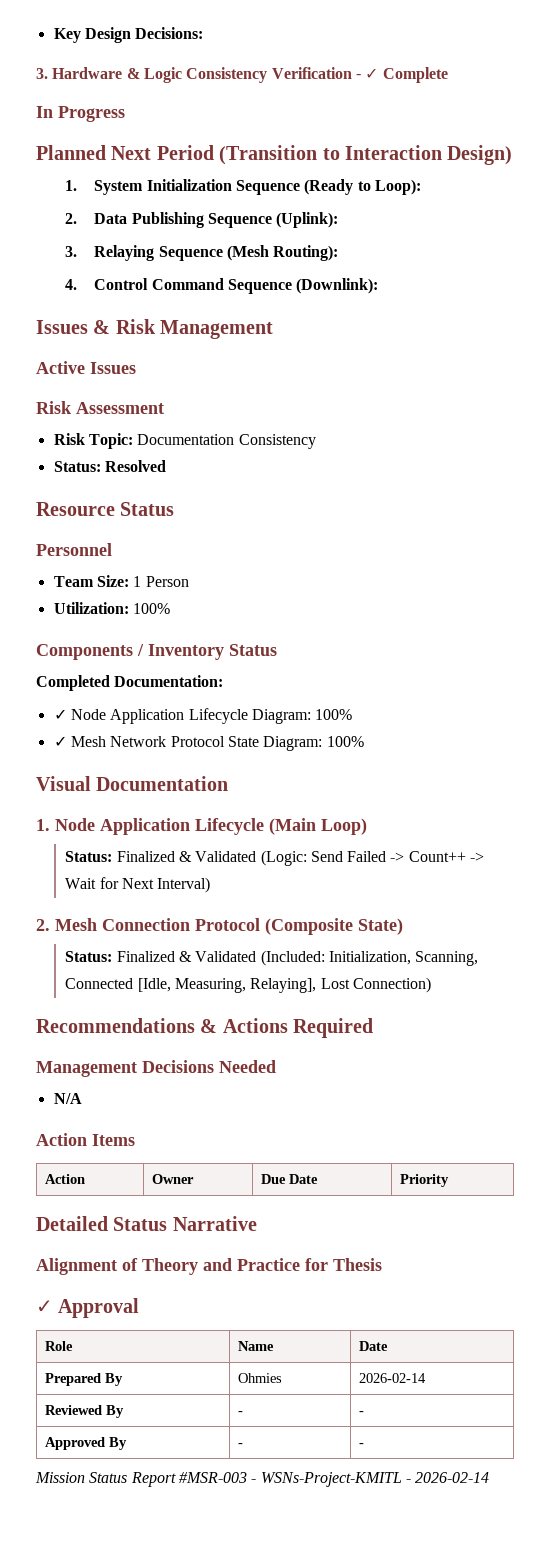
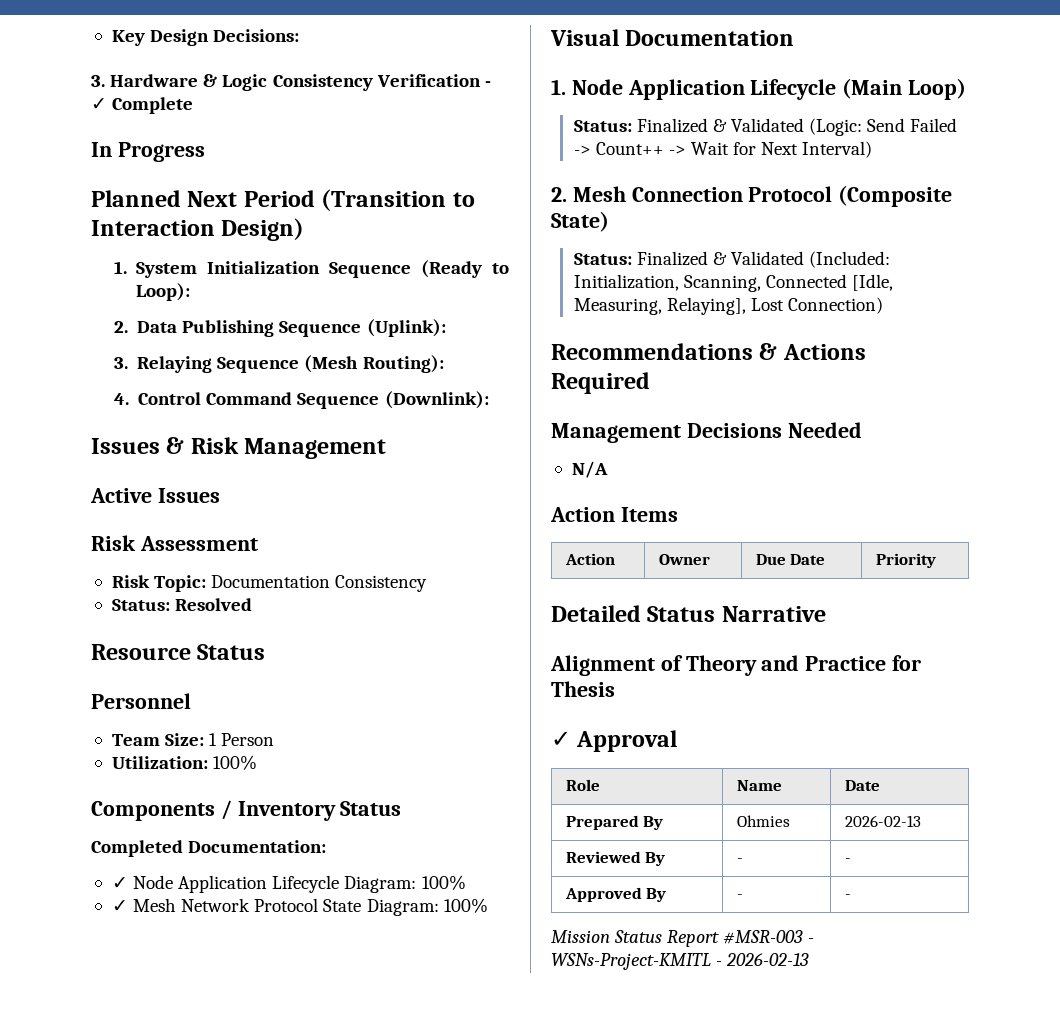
[359,1373,427,1383] 2026-02-14 -> [844,815,921,827] 2026-02-13
[415,1472,490,1483] 2026-02-14 -> [726,953,810,966] 2026-02-13

